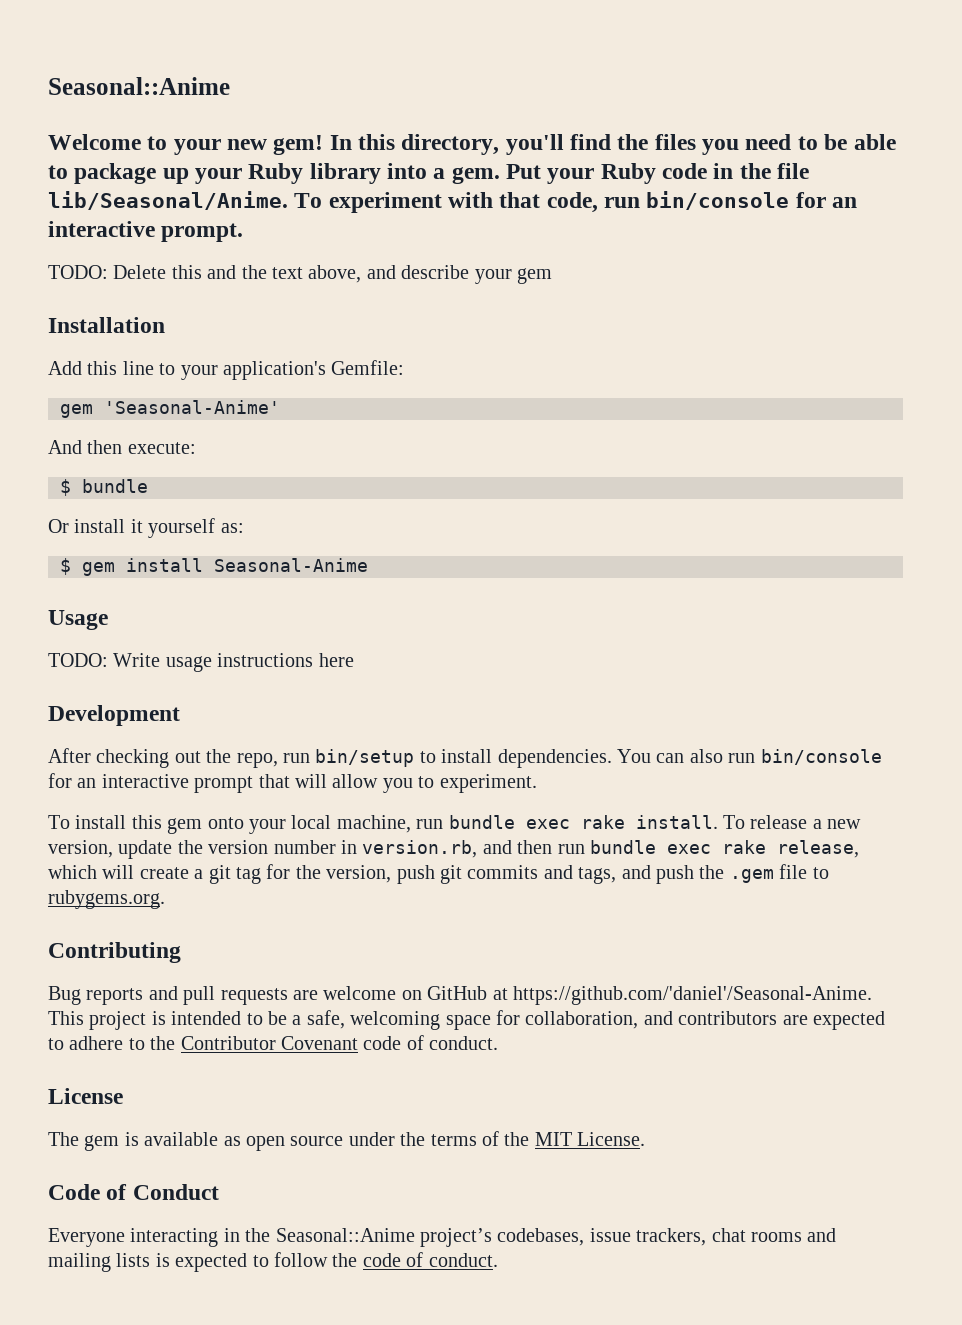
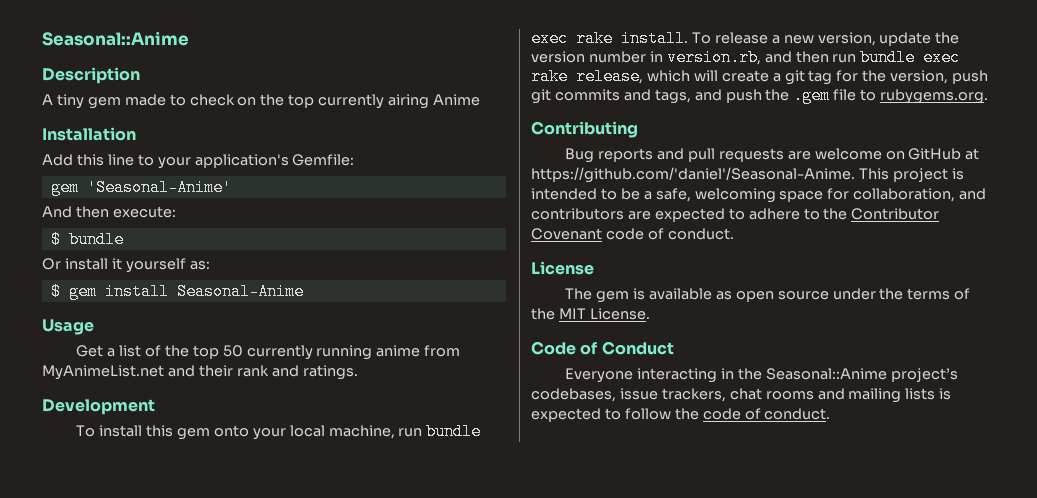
[48,134,896,155] [48,163,810,184] [48,191,858,213] [48,221,244,242] [48,265,552,284] Welcome to your new gem! In this directory, you'll find the files you need to be able to package up your Ruby library into a gem. Put your Ruby code in the file lib/Seasonal/Anime. To experiment with that code, run bin/console for an interactive prompt. // TODO: Delete this and the text above, and describe your gem -> [42,67,140,84] [42,94,481,109] Description // A tiny gem made to check on the top currently airing Anime
[48,653,354,672] [48,705,180,726] [48,748,882,768] [48,773,537,793] TODO: Write usage instructions here // Development // After checking out the repo, run bin/setup to install dependencies. You can also run bin/console for an interactive prompt that will allow you to experiment. -> [76,345,461,360] [42,365,358,380] [42,399,155,415] Get a list of the top 50 currently running anime from MyAnimeList.net and their rank and ratings. // Development

